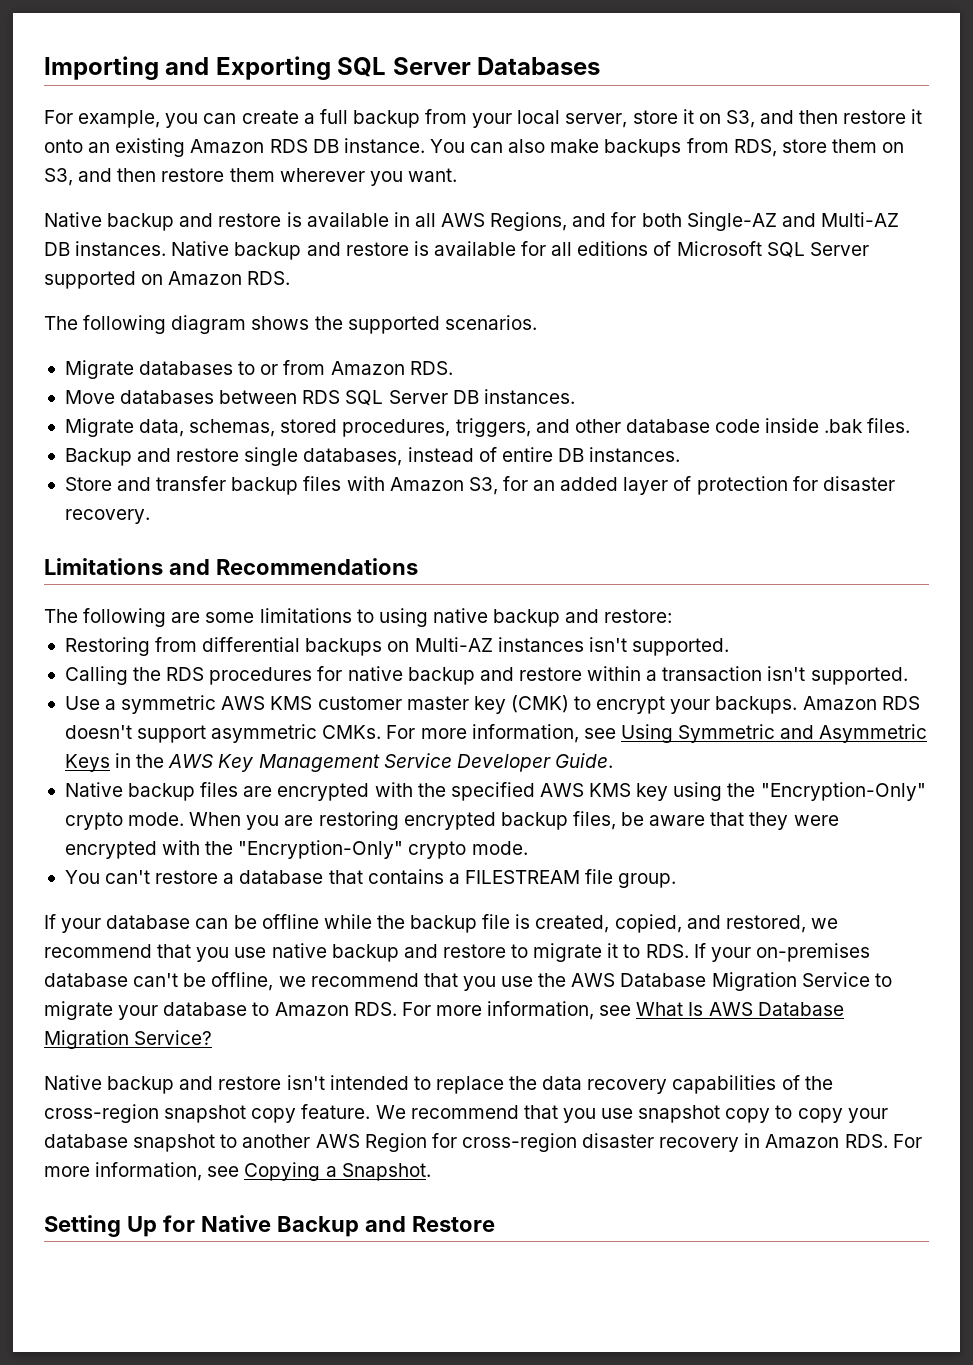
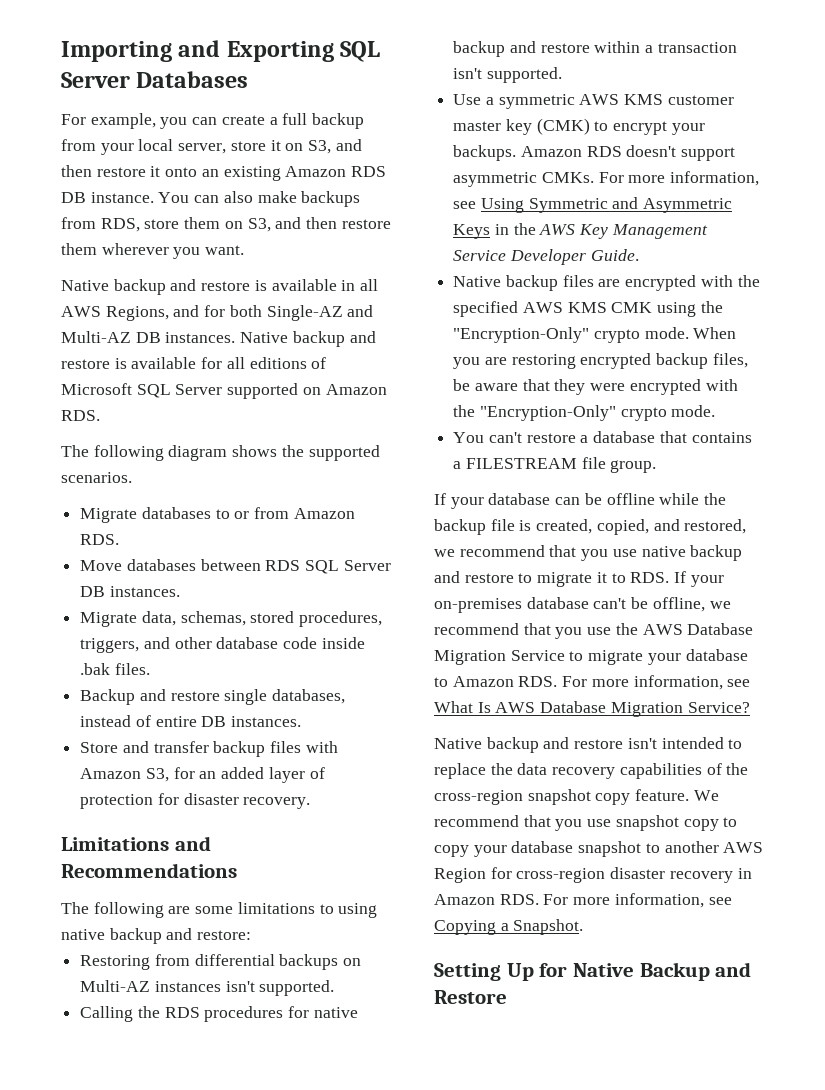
[636,783,669,801] key -> [611,302,653,313] CMK

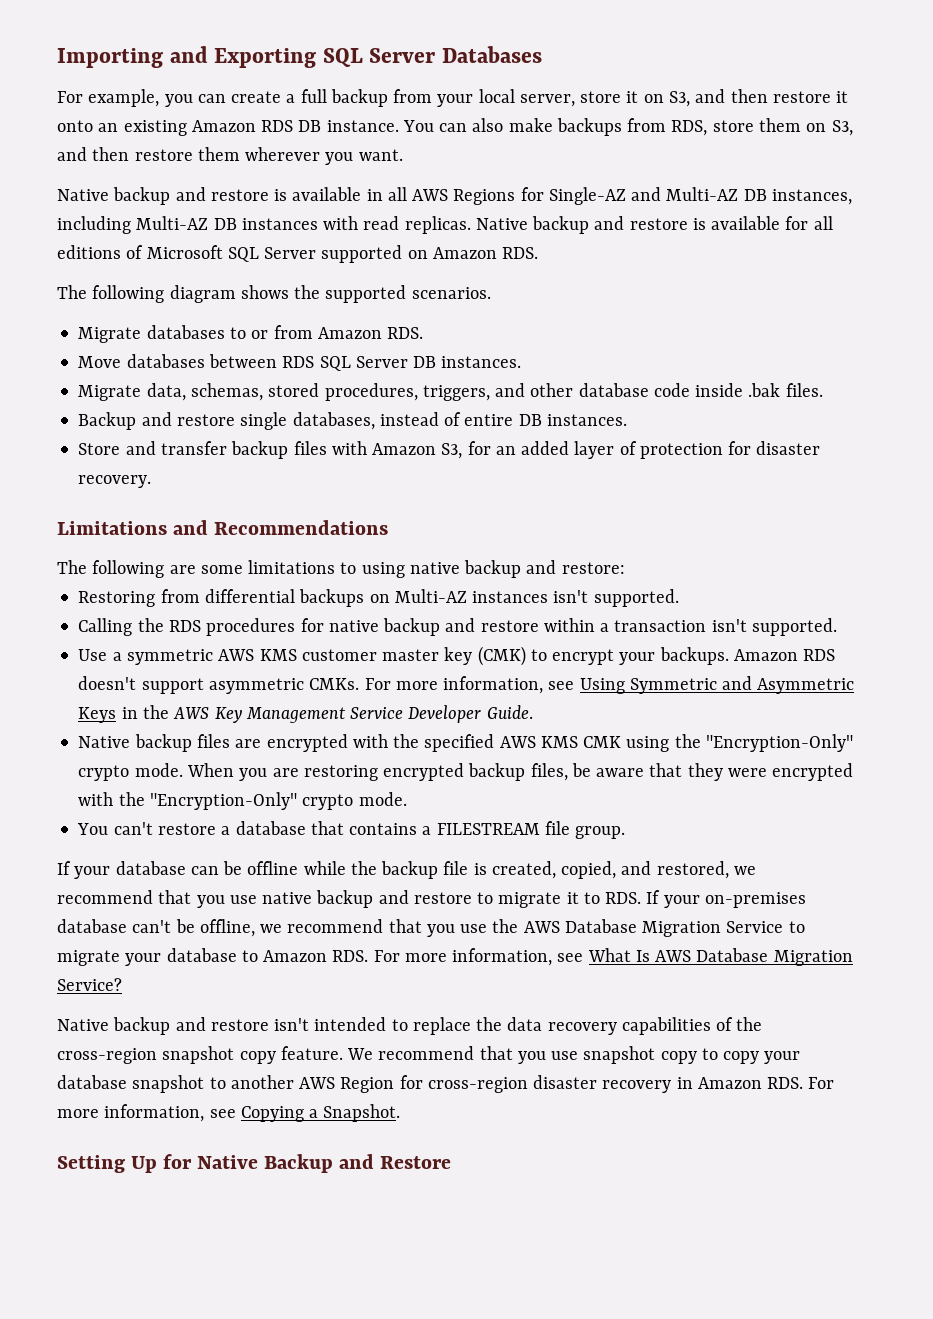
[105,305,374,321] [61,331,236,343] Regions, and for both Single-AZ and Multi-AZ DB instances. -> [453,187,852,205] [57,216,471,234] Regions for Single-AZ and Multi-AZ DB instances, including Multi-AZ DB instances with read replicas.

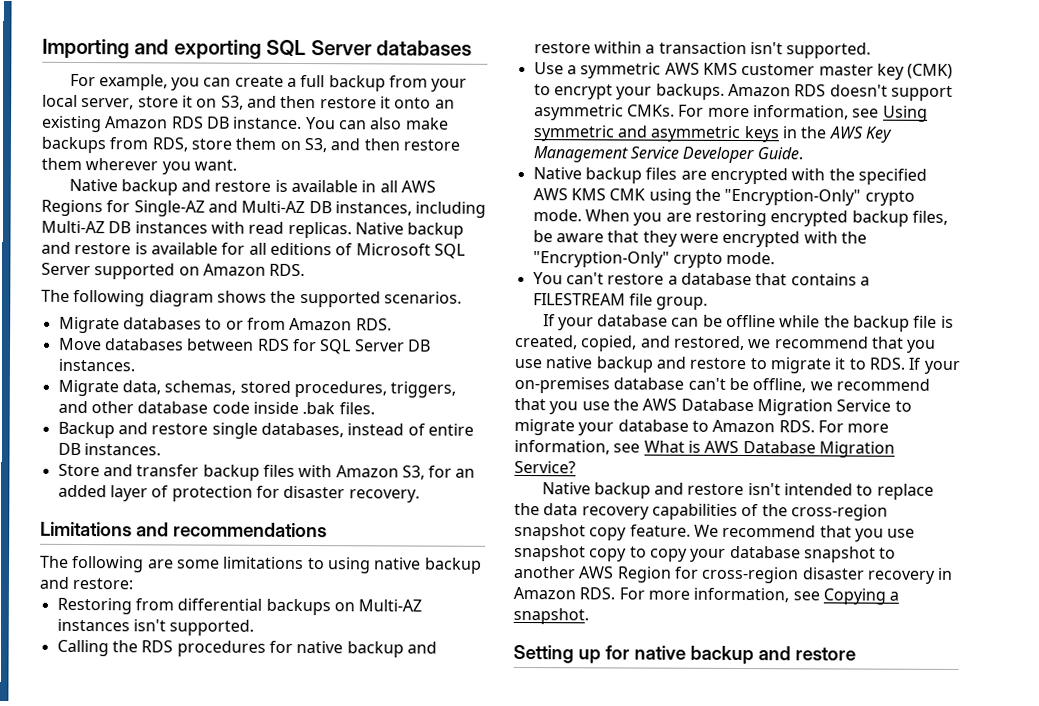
[214,46,543,68] Exporting SQL Server Databases -> [173,39,472,59] exporting SQL Server databases
(315, 362) none -> [292,338,317,352] for
[214,520,389,535] Recommendations -> [172,522,327,538] recommendations
[629,676,855,694] [78,707,117,723] Symmetric and Asymmetric Keys -> [532,125,780,143] symmetric and asymmetric keys
[635,950,650,962] Is -> [687,440,701,453] is
[323,1104,401,1122] Snapshot. -> [513,607,589,625] snapshot.
[131,1154,452,1173] Up for Native Backup and Restore -> [577,645,856,665] up for native backup and restore

